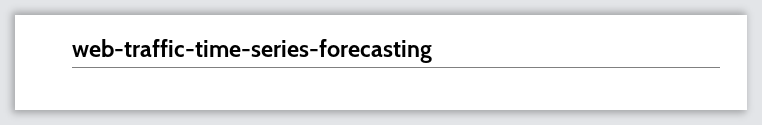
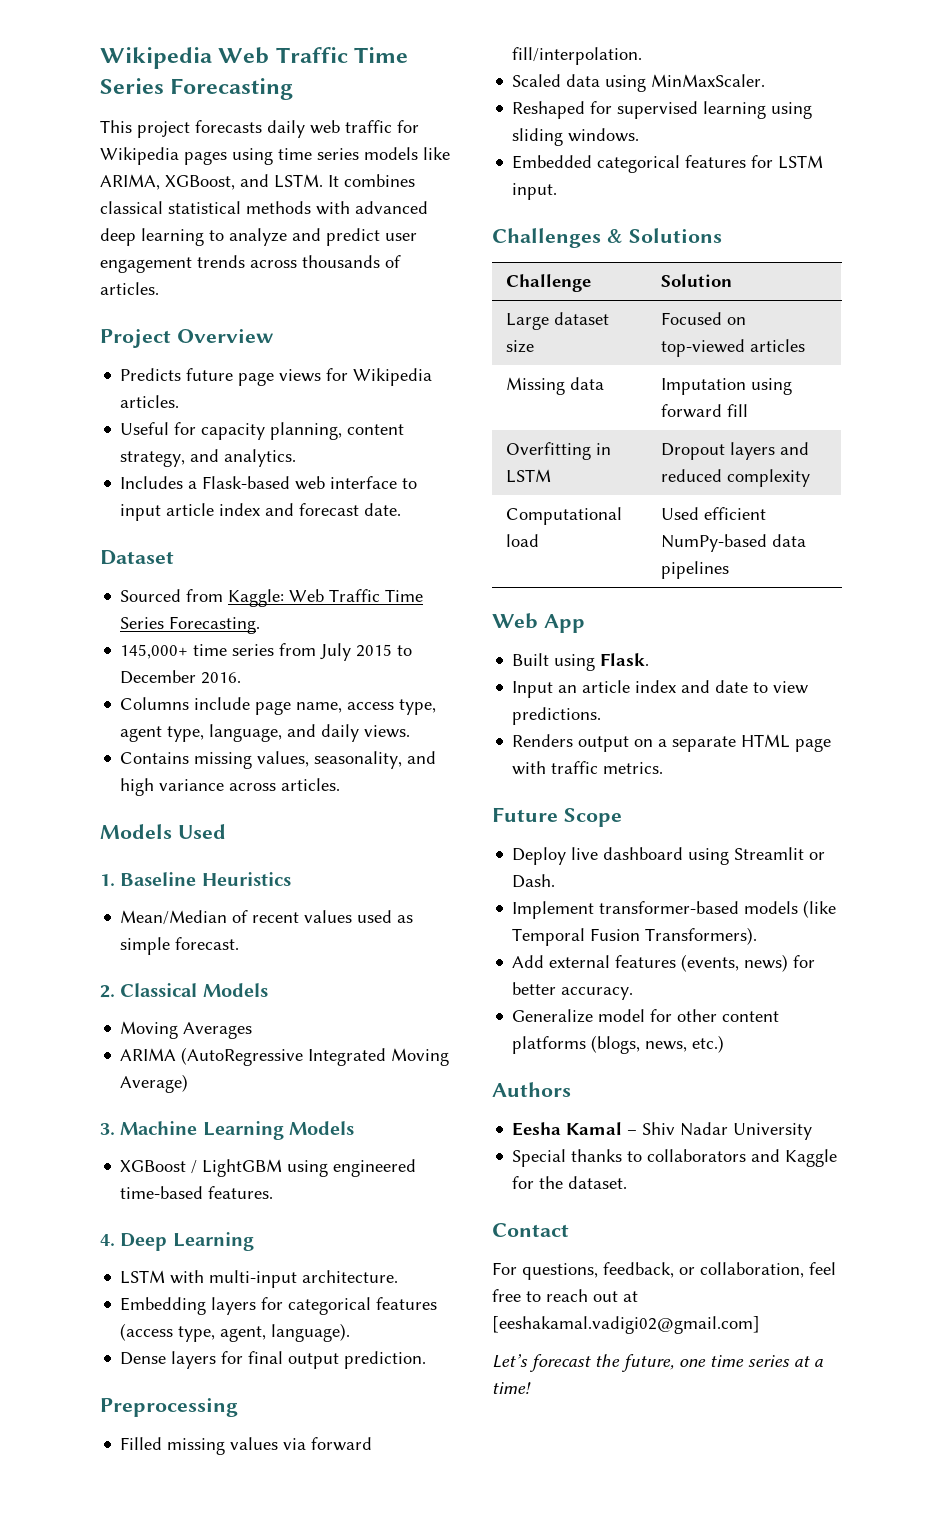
[72,39,432,63] web-traffic-time-series-forecasting -> [100,47,409,69] [100,78,294,100] [100,120,419,138] [100,147,450,165] [100,174,415,190] [100,201,428,215] [100,228,417,246] [100,255,401,273] [100,282,159,295] [100,329,274,348] [120,368,433,386] [120,395,180,408] [120,422,405,440] [120,449,297,467] [120,476,418,490] [120,503,402,521] [100,550,174,565] [120,589,424,607] [120,616,261,634] [120,643,413,661] [120,670,242,684] [120,697,437,715] [120,724,411,742] [120,751,437,769] [120,778,341,796] [100,824,226,839] [100,872,291,886] [120,910,414,925] [120,937,240,955] [100,983,268,998] [120,1021,253,1039] [120,1047,450,1066] [120,1074,189,1093] [100,1121,355,1140] [120,1159,417,1177] [120,1186,274,1199] [100,1232,254,1251] [120,1270,399,1288] [120,1297,438,1315] [120,1323,351,1342] [120,1351,427,1369] [100,1398,238,1417] [120,1437,373,1455] [512,47,643,65] [512,74,766,92] [512,101,813,119] [512,128,640,146] [512,155,824,173] [512,183,558,200] [492,228,722,248] [505,274,591,292] [660,274,732,287] [505,312,609,330] [505,340,534,353] [660,312,746,325] [660,339,805,357] [505,377,604,395] [660,378,792,395] [660,404,748,418] [505,442,611,460] [505,469,551,483] [660,442,809,460] [660,469,810,487] [505,507,622,525] [505,534,539,547] [660,507,766,520] [660,534,806,552] [660,561,729,579] [492,613,585,633] [512,653,650,671] [512,680,809,698] [512,707,602,725] [512,734,832,752] [512,761,664,775] [492,807,622,827] [512,847,826,865] [512,874,556,888] [512,900,837,919] [512,927,758,946] [512,954,816,972] [512,982,634,1000] [512,1009,780,1023] [512,1035,725,1054] [492,1082,571,1097] [512,1122,813,1140] [512,1149,838,1167] [512,1176,628,1189] [492,1223,569,1237] [492,1262,836,1280] [492,1289,638,1302] [492,1316,760,1334] [492,1354,823,1372] [492,1382,531,1394] Wikipedia Web Traffic Time Series Forecasting // This project forecasts daily web traffic for Wikipedia pages using time series models like ARIMA, XGBoost, and LSTM. It combines classical statistical methods with advanced deep learning to analyze and predict user engagement trends across thousands of articles. // Project Overview // Predicts future page views for Wikipedia articles. // Useful for capacity planning, content strategy, and analytics. // Includes a Flask-based web interface to input article index and forecast date. // Dataset // Sourced from Kaggle: Web Traffic Time Series Forecasting. // 145,000+ time series from July 2015 to December 2016. // Columns include page name, access type, agent type, language, and daily views. // Contains missing values, seasonality, and high variance across articles. // Models Used // 1. Baseline Heuristics // Mean/Median of recent values used as simple forecast. // 2. Classical Models // Moving Averages // ARIMA (AutoRegressive Integrated Moving Average) // 3. Machine Learning Models // XGBoost / LightGBM using engineered time-based features. // 4. Deep Learning // LSTM with multi-input architecture. // Embedding layers for categorical features (access type, agent, language). // Dense layers for final output prediction. // Preprocessing // Filled missing values via forward fill/interpolation. // Scaled data using MinMaxScaler. // Reshaped for supervised learning using sliding windows. // Embedded categorical features for LSTM input. // Challenges & Solutions // Challenge | Solution // Large dataset size | Focused on top-viewed articles // Missing data | Imputation using forward fill // Overfitting in LSTM | Dropout layers and reduced complexity // Computational load | Used efficient NumPy-based data pipelines // Web App // Built using Flask. // Input an article index and date to view predictions. // Renders output on a separate HTML page with traffic metrics. // Future Scope // Deploy live dashboard using Streamlit or Dash. // Implement transformer-based models (like Temporal Fusion Transformers). // Add external features (events, news) for better accuracy. // Generalize model for other content platforms (blogs, news, etc.) // Authors // Eesha Kamal – Shiv Nadar University // Special thanks to collaborators and Kaggle for the dataset. // Contact // For questions, feedback, or collaboration, feel free to reach out at [eeshakamal.vadigi02@gmail.com] // Let’s forecast the future, one time series at a time!

